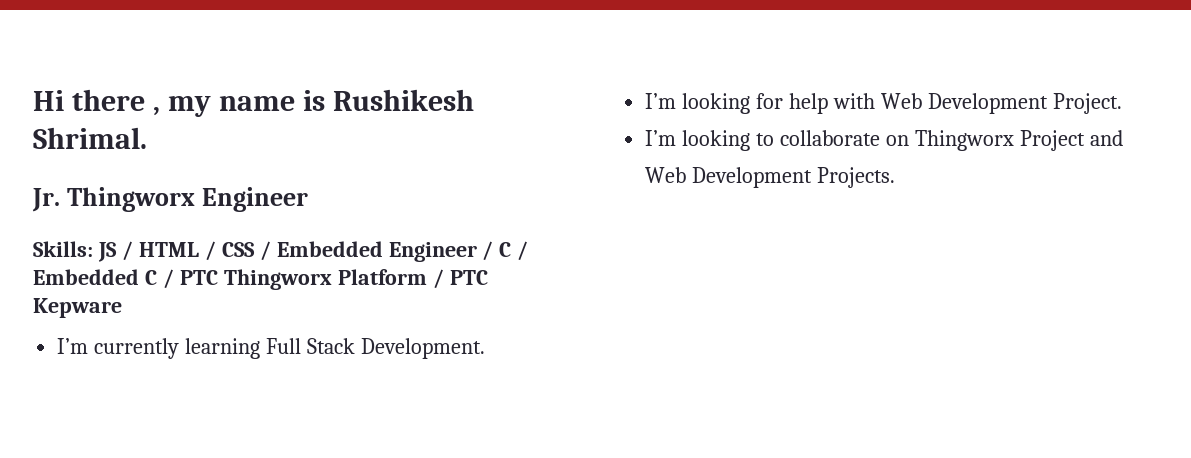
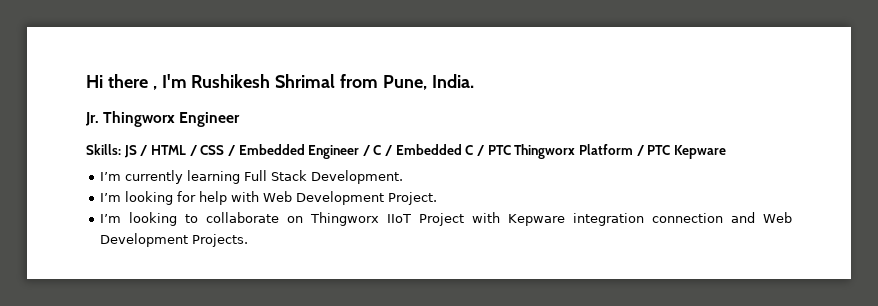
[167,89,474,117] [33,127,147,149] my name is Rushikesh Shrimal. -> [161,74,474,90] I'm Rushikesh Shrimal from Pune, India.
[1019,130,1085,151] Project -> [387,212,724,226] IIoT Project with Kepware integration connection

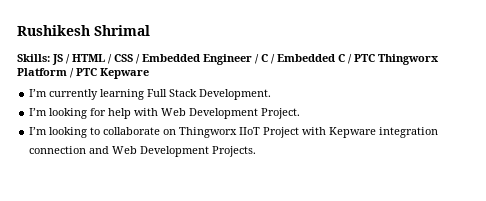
[86,74,474,90] [85,111,241,127] Hi there , I'm Rushikesh Shrimal from Pune, India. // Jr. Thingworx Engineer -> [17,25,150,36] Rushikesh Shrimal

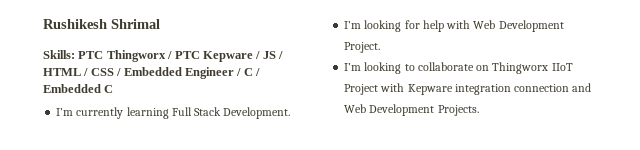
(50, 58) none -> [78,50,261,62] PTC Thingworx / PTC Kepware /
[348,54,439,65] [17,68,149,79] / PTC Thingworx Platform / PTC Kepware -> (114, 89) none

